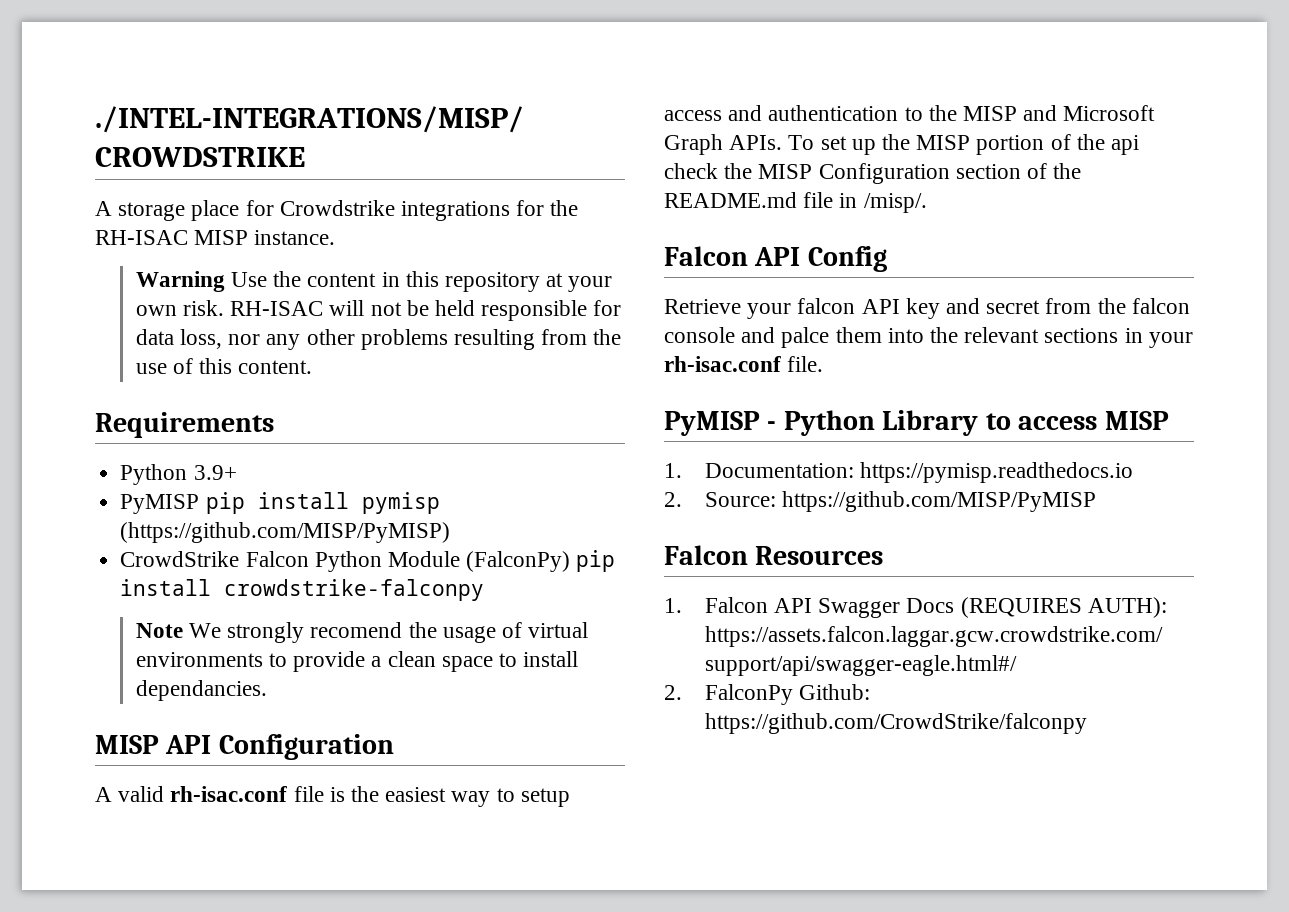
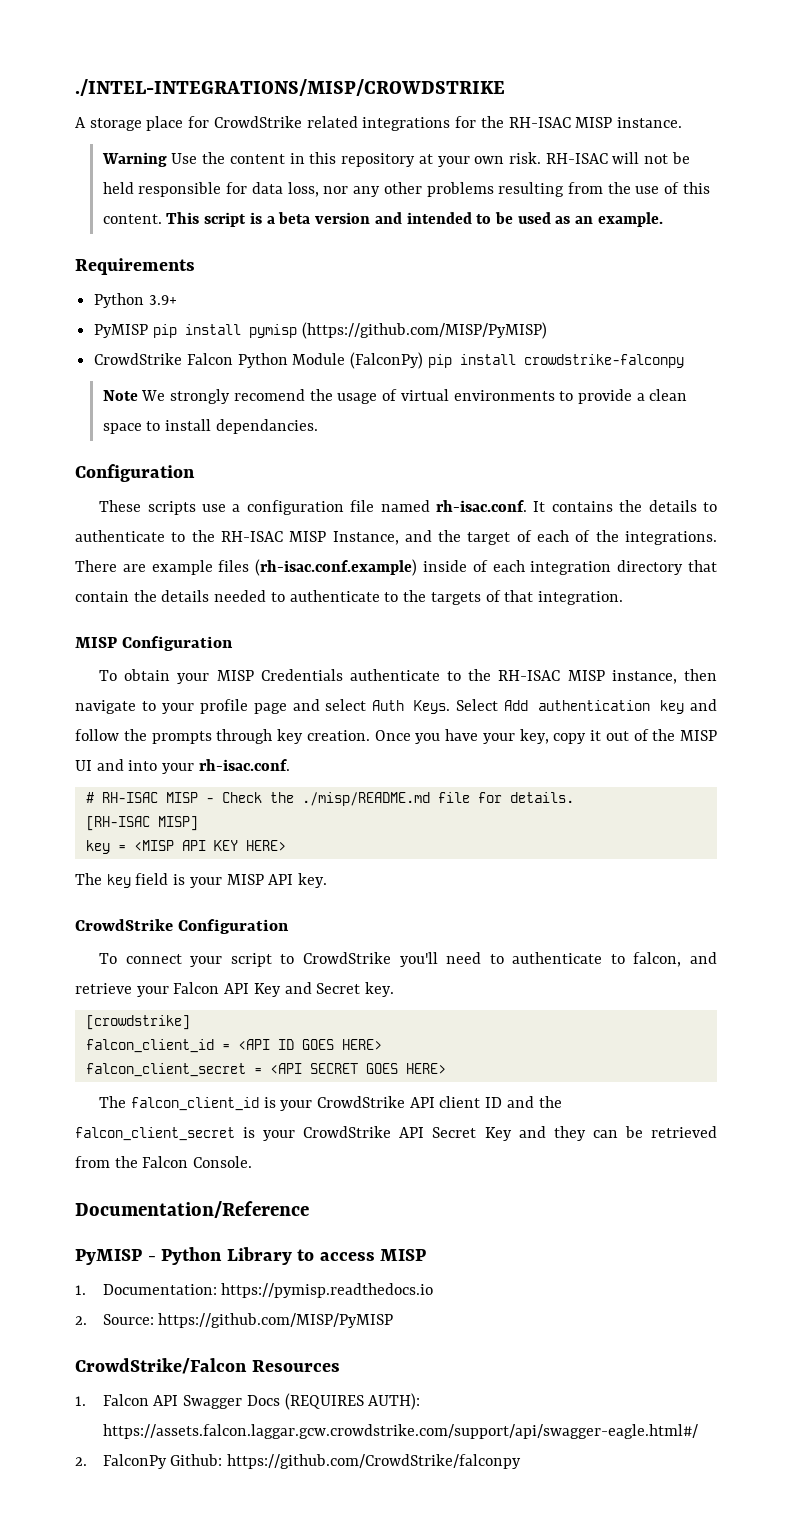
[279,200,395,216] Crowdstrike -> [213,116,358,128] CrowdStrike related
(313, 367) none -> [166,212,663,227] This script is a beta version and intended to be used as an example.
[95,734,394,760] [95,786,570,807] [664,105,1156,121] [664,134,1140,155] [664,163,1082,184] [664,192,927,213] [664,246,887,272] [664,298,1190,319] [664,327,1193,348] [664,356,824,372] MISP API Configuration // A valid rh-isac.conf file is the easiest way to setup access and authentication to the MISP and Microsoft Graph APIs. To set up the MISP portion of the api check the MISP Configuration section of the README.md file in /misp/. // Falcon API Config // Retrieve your falcon API key and secret from the falcon console and palce them into the relevant sections in your rh-isac.conf file. -> [75,464,195,482] [99,500,717,515] [75,530,717,545] [75,559,717,576] [75,590,623,605] [75,636,234,651] [99,669,717,684] [75,699,717,714] [75,729,717,744] [75,759,290,774] [85,792,574,806] [85,816,198,831] [85,840,286,854] [75,873,328,888] [75,919,290,934] [99,952,717,967] [75,982,395,997] [85,1015,190,1030] [85,1039,382,1053] [85,1063,446,1077] [99,1096,562,1111] [75,1126,717,1141] [75,1156,253,1168] [75,1201,309,1218] Configuration // These scripts use a configuration file named rh-isac.conf. It contains the details to authenticate to the RH-ISAC MISP Instance, and the target of each of the integrations. There are example files (rh-isac.conf.example) inside of each integration directory that contain the details needed to authenticate to the targets of that integration. // MISP Configuration // To obtain your MISP Credentials authenticate to the RH-ISAC MISP instance, then navigate to your profile page and select Auth Keys. Select Add authentication key and follow the prompts through key creation. Once you have your key, copy it out of the MISP UI and into your rh-isac.conf. // # RH-ISAC MISP - Check the ./misp/README.md file for details. // [RH-ISAC MISP] // key = <MISP API KEY HERE> // The key field is your MISP API key. // CrowdStrike Configuration // To connect your script to CrowdStrike you'll need to authenticate to falcon, and retrieve your Falcon API Key and Secret key. // [crowdstrike] // falcon_client_id = <API ID GOES HERE> // falcon_client_secret = <API SECRET GOES HERE> // The falcon_client_id is your CrowdStrike API client ID and the falcon_client_secret is your CrowdStrike API Secret Key and they can be retrieved from the Falcon Console. // Documentation/Reference
[664,545,748,565] Falcon -> [75,1358,247,1374] CrowdStrike/Falcon

